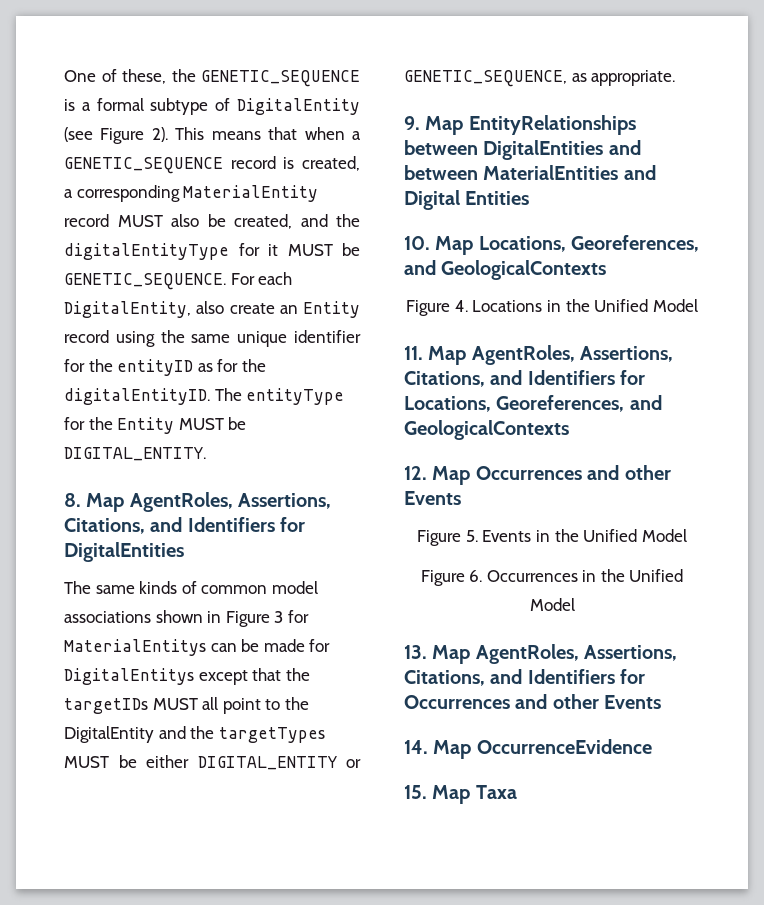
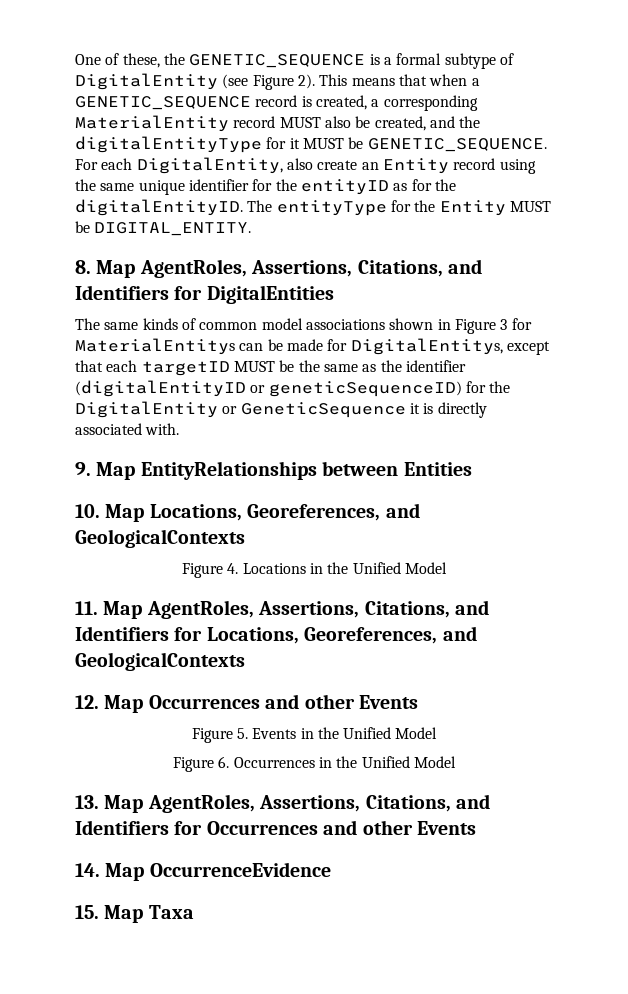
[64,668,194,685] DigitalEntitys -> [350,338,503,355] DigitalEntitys,
[285,668,310,681] [64,697,309,714] [64,726,325,743] [64,755,361,770] [404,70,676,87] [404,115,636,135] [404,140,641,160] [404,165,656,180] [404,190,460,210] the targetIDs MUST all point to the DigitalEntity and the targetTypes MUST be either DIGITAL_ENTITY or GENETIC_SEQUENCE, as appropriate. // 9. Map EntityRelationships between DigitalEntities and between MaterialEntities and Digital -> [106,360,466,376] [75,380,511,397] [75,401,487,418] [75,423,180,435] [75,461,399,480] each targetID MUST be the same as the identifier (digitalEntityID or geneticSequenceID) for the DigitalEntity or GeneticSequence it is directly associated with. // 9. Map EntityRelationships between

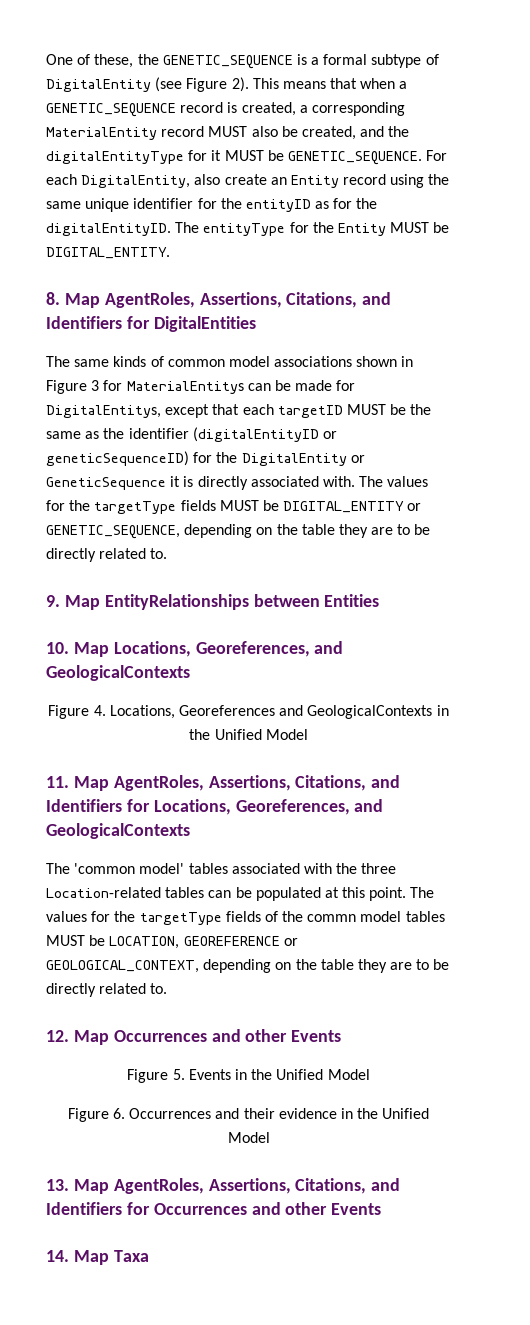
(180, 429) none -> [359,476,429,487] [46,500,422,514] [46,524,431,539] [46,548,168,562] The values for the targetType fields MUST be DIGITAL_ENTITY or GENETIC_SEQUENCE, depending on the table they are to be directly related to.
[242,563,306,574] Locations -> [109,705,433,719] Locations, Georeferences and GeologicalContexts
(245, 661) none -> [46,863,397,874] [46,887,435,901] [46,911,445,925] [46,935,298,949] [46,959,450,973] [46,983,168,997] // The 'common model' tables associated with the three Location-related tables can be populated at this point. The values for the targetType fields of the commn model tables MUST be LOCATION, GEOREFERENCE or GEOLOGICAL_CONTEXT, depending on the table they are to be directly related to.
(315, 762) none -> [215,1108,337,1119] and their evidence
[149,862,331,877] [75,905,144,923] OccurrenceEvidence // 15. Map -> (109, 1257) none

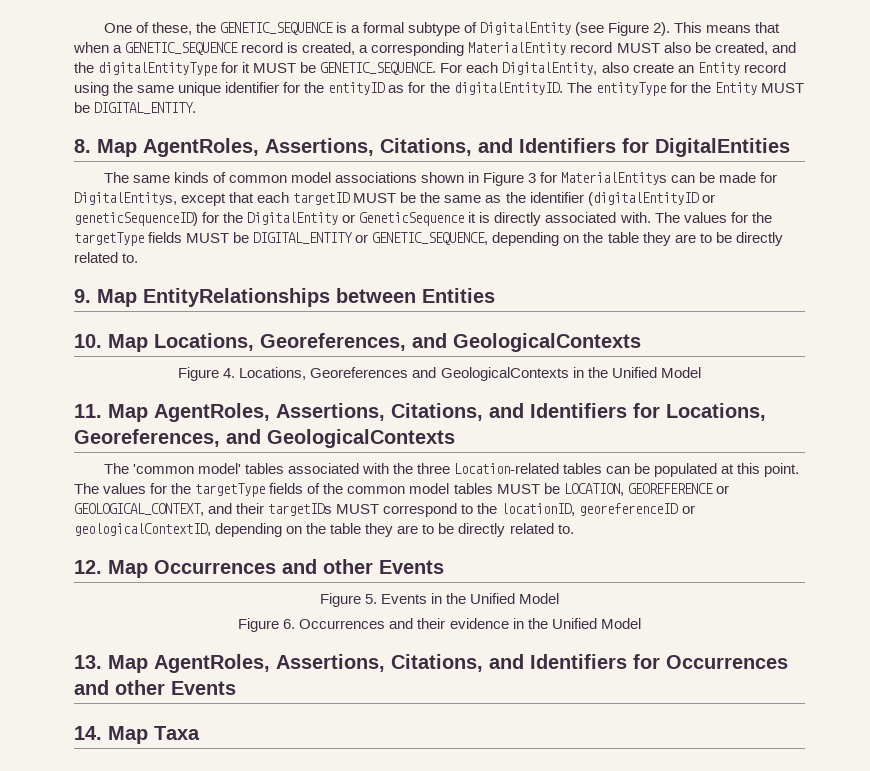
[307,914,357,922] commn -> [347,486,406,494] common
(199, 966) none -> [208,503,695,517] [74,523,211,536] and their targetIDs MUST correspond to the locationID, georeferenceID or geologicalContextID,

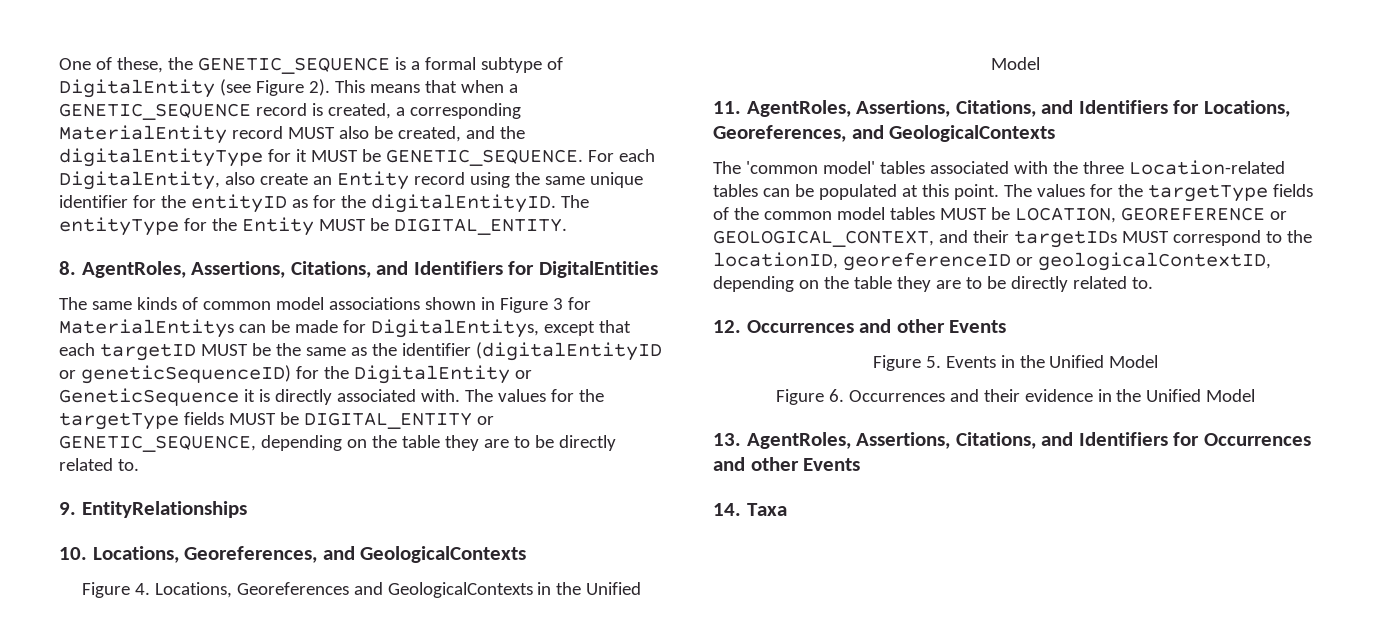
[97,139,137,157] Map -> (76, 268) none
[97,289,137,307] Map -> (76, 508) none
[336,288,495,303] between Entities -> (247, 509) none
[108,334,148,352] Map -> (87, 553) none
[108,404,148,422] Map -> (741, 107) none
[108,560,148,578] Map -> (741, 326) none
[108,655,148,673] Map -> (741, 439) none
[108,726,148,744] Map -> (741, 509) none

